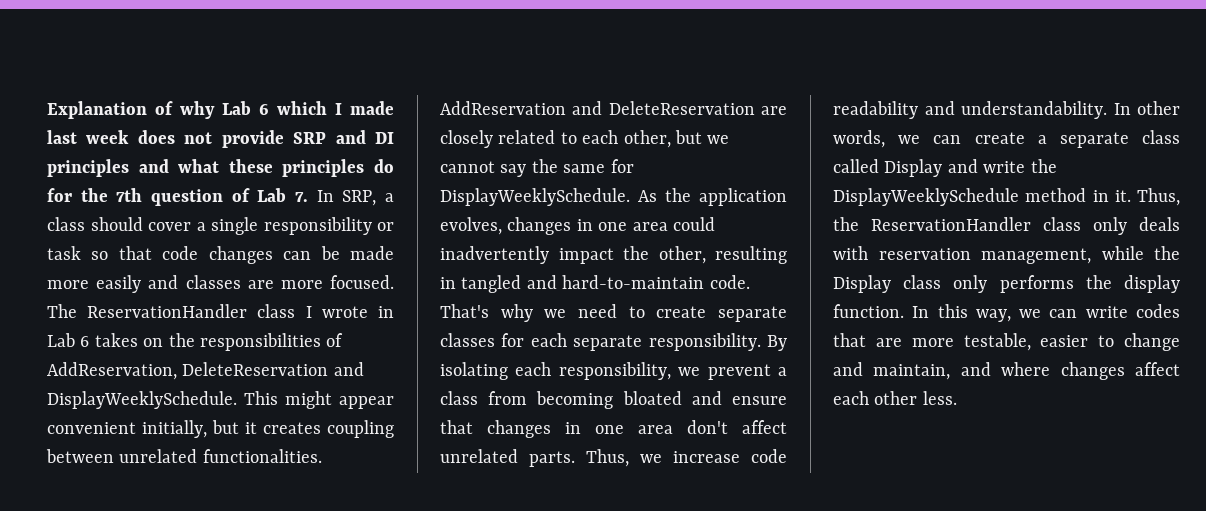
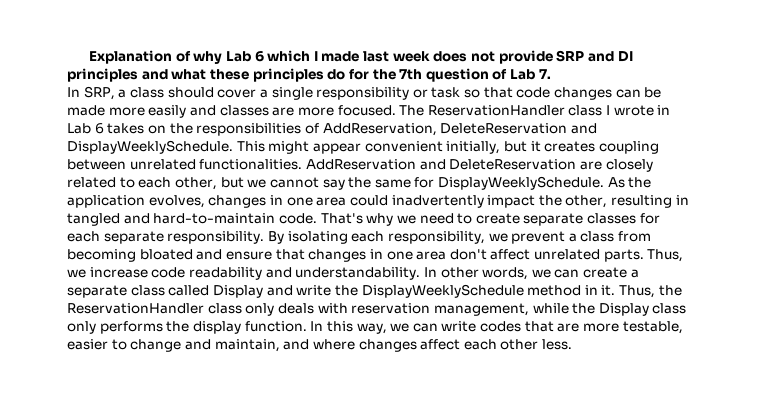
(308, 197) none -> (551, 74) //

